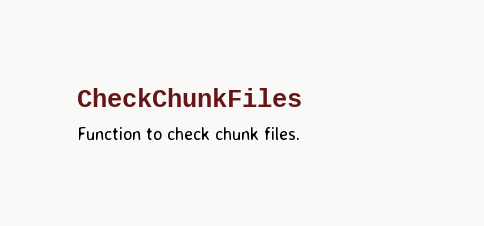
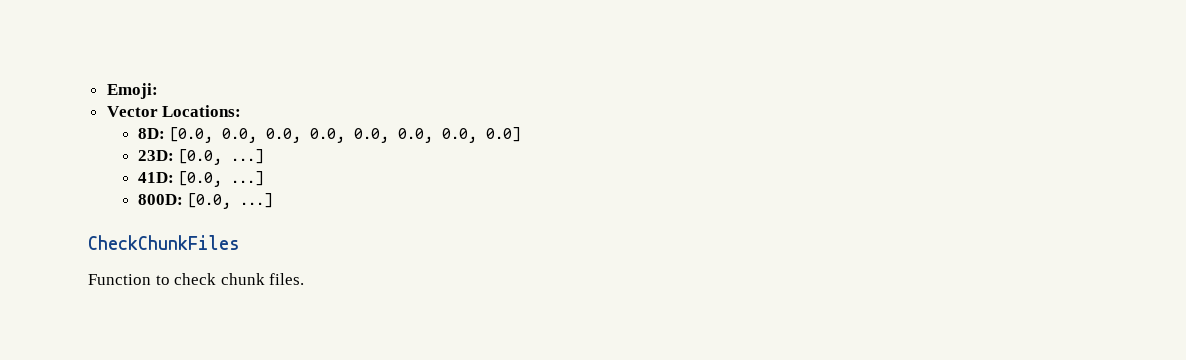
(77, 97) none -> [106,83,158,99] [106,105,242,117] [137,127,522,143] [137,149,265,165] [137,171,265,187] [137,193,274,209] Emoji: // Vector Locations: // 8D: [0.0, 0.0, 0.0, 0.0, 0.0, 0.0, 0.0, 0.0] // 23D: [0.0, ...] // 41D: [0.0, ...] // 800D: [0.0, ...] //

